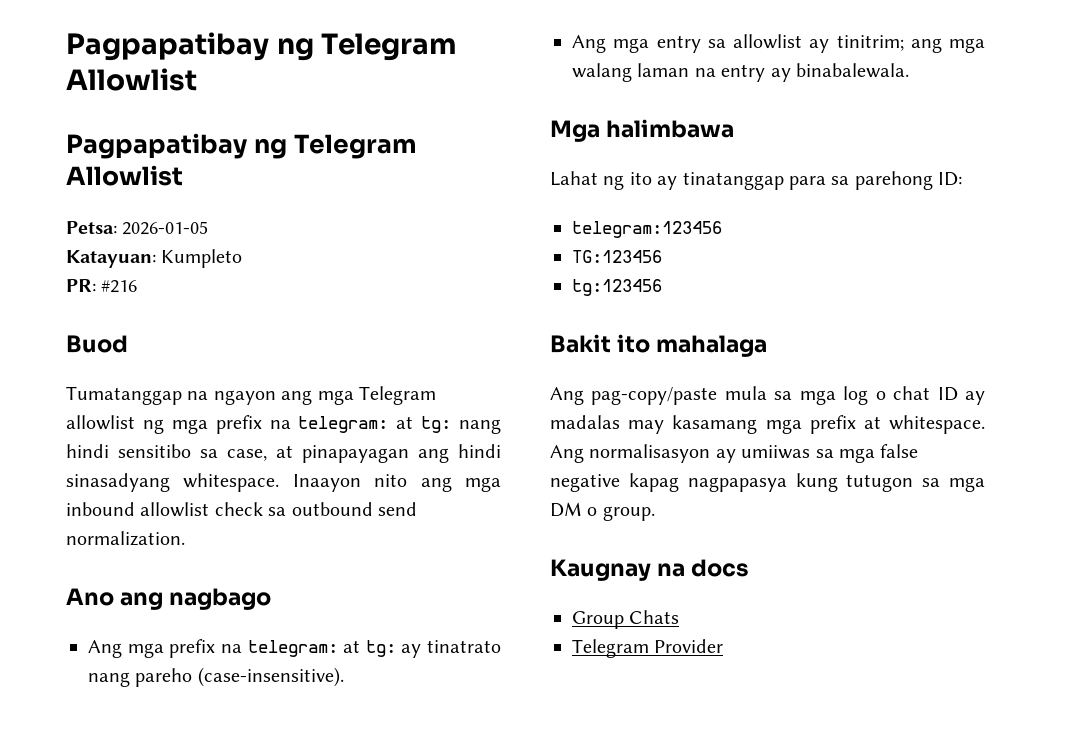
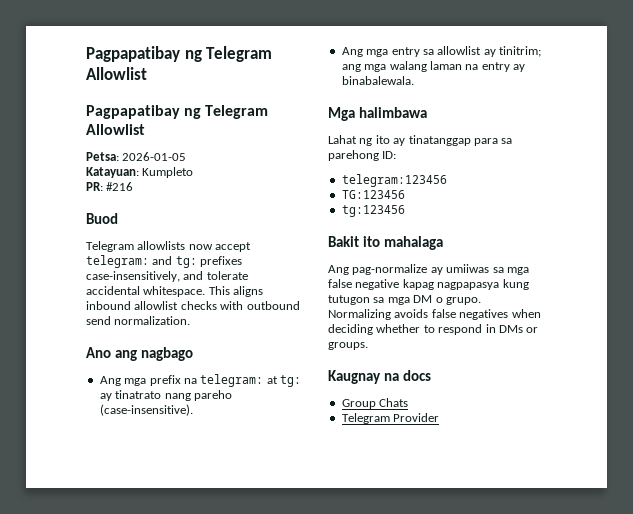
[66,386,436,405] [66,415,501,434] [66,444,501,463] [66,473,501,492] [66,502,287,517] Tumatanggap na ngayon ang mga Telegram allowlist ng mga prefix na telegram: at tg: nang hindi sensitibo sa case, at pinapayagan ang hindi sinasadyang whitespace. Inaayon nito ang mga inbound allowlist check sa -> [86,241,252,252] [86,255,243,268] [86,271,248,282] [86,286,264,297] [86,301,244,310] Telegram allowlists now accept telegram: and tg: prefixes case-insensitively, and tolerate accidental whitespace. This aligns inbound allowlist checks with
[591,386,986,405] [550,415,985,434] [550,444,711,463] pag-copy/paste mula sa mga log o chat ID ay madalas may kasamang mga prefix at whitespace. Ang normalisasyon -> [352,264,428,275] pag-normalize
[602,506,655,521] group. -> [445,297,481,305] [328,309,541,320] [328,324,539,335] [328,342,368,350] grupo. Normalizing avoids false negatives when deciding whether to respond in DMs or groups.

